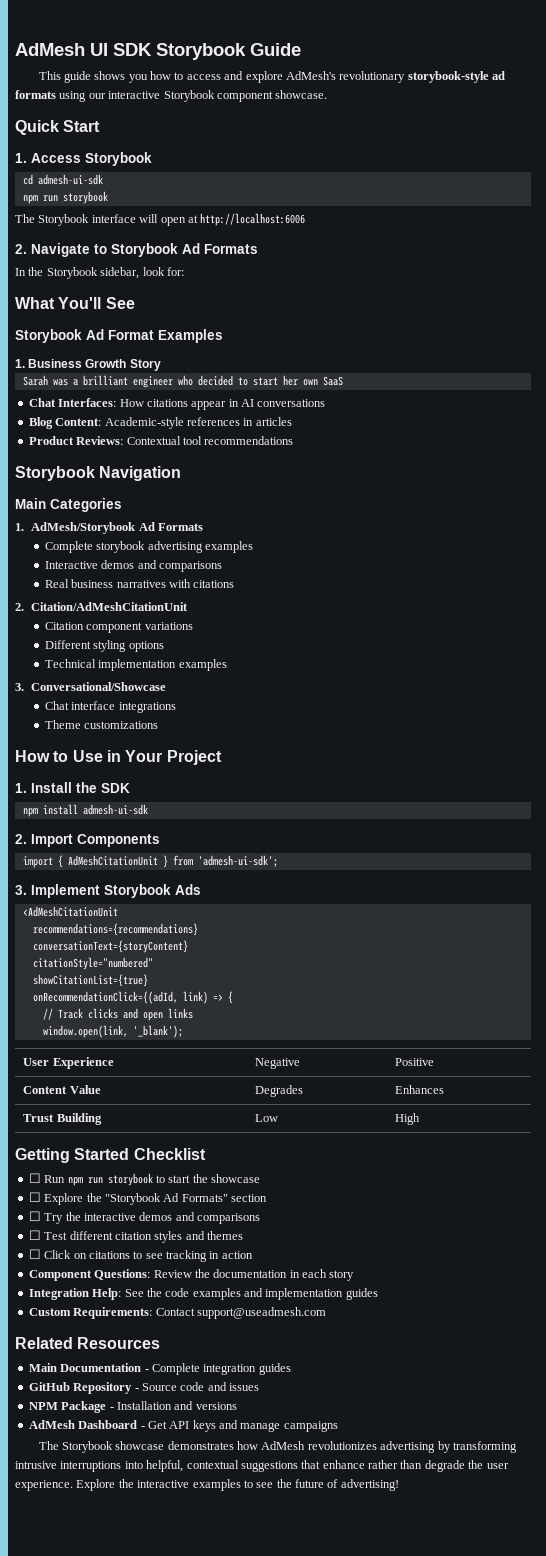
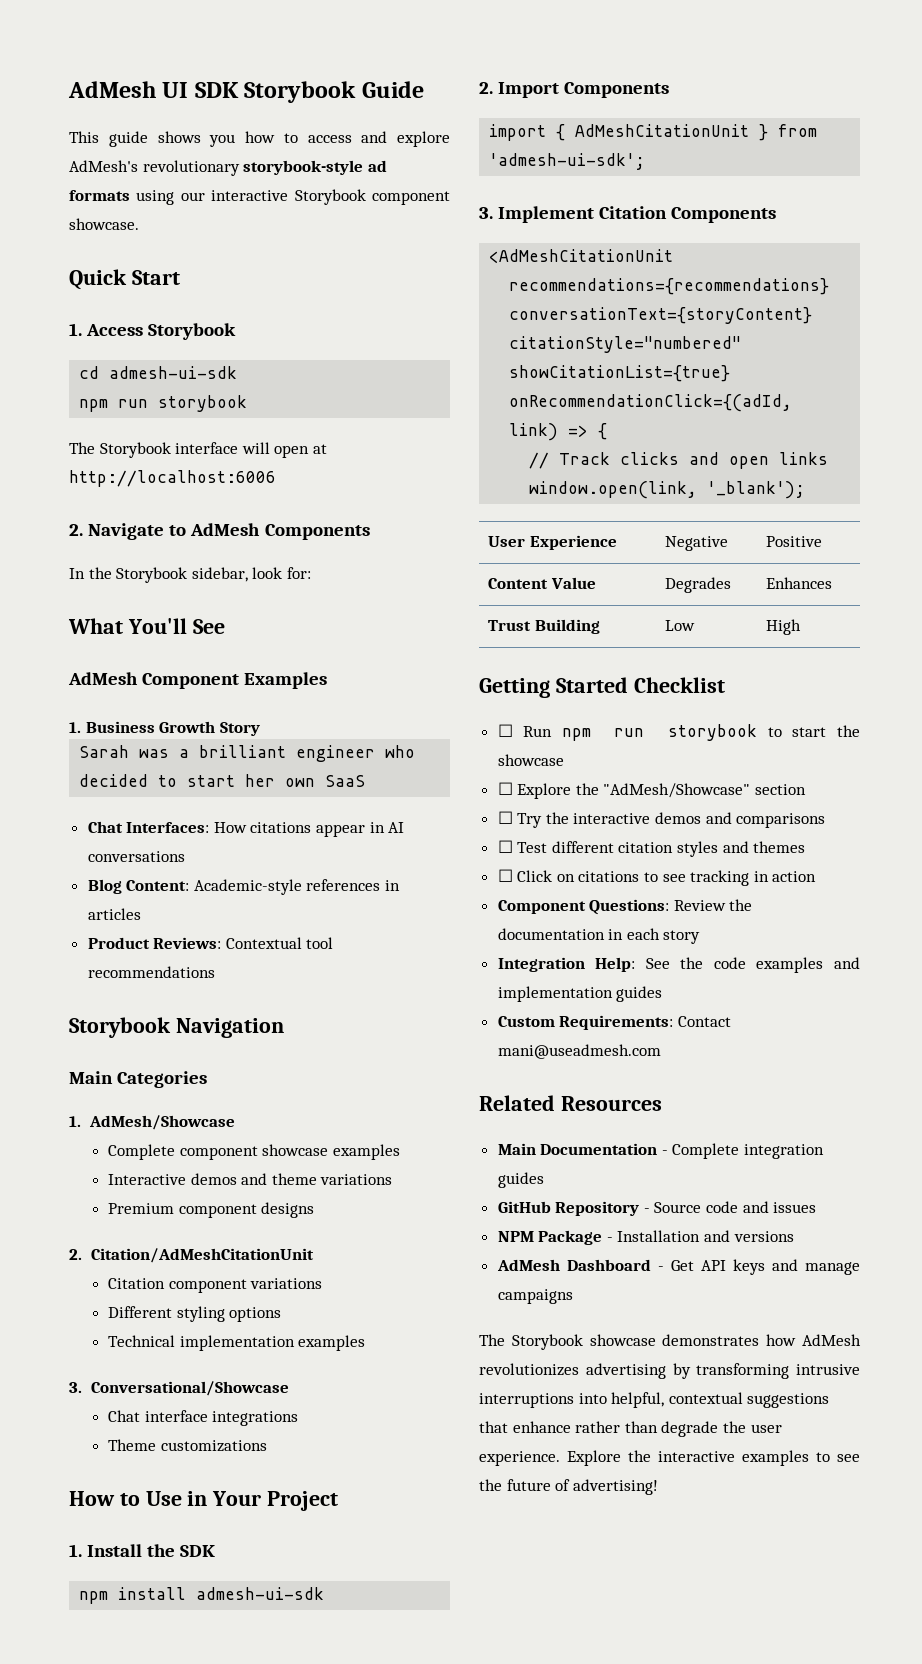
[111,243,258,257] Storybook Ad Formats -> [190,523,370,540] AdMesh Components
[15,329,154,343] Storybook Ad Format -> [68,672,240,689] AdMesh Component
[31,522,203,534] [44,541,203,553] AdMesh/Storybook Ad Formats // Complete storybook advertising -> [88,1115,235,1130] [108,1144,329,1160] AdMesh/Showcase // Complete component showcase
[159,561,223,572] [44,579,235,588] comparisons // Real business narratives with citations -> [271,1173,393,1185] [108,1202,315,1218] theme variations // Premium component designs
[104,884,201,898] Storybook Ads -> [599,206,777,223] Citation Components
[104,1193,228,1205] "Storybook Ad Formats" -> [603,783,751,798] "AdMesh/Showcase"
[196,1307,326,1319] support@useadmesh.com -> [497,1044,661,1059] mani@useadmesh.com

